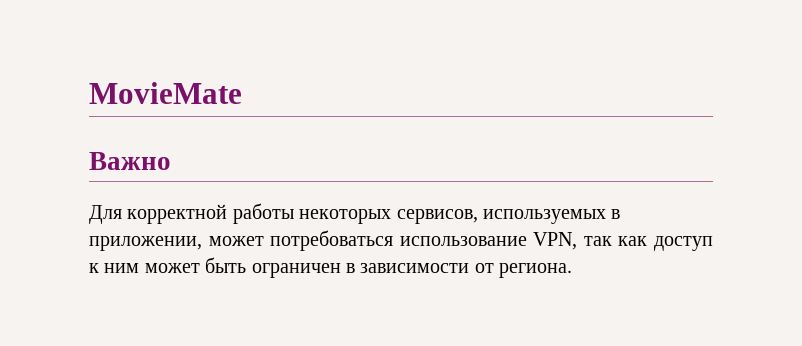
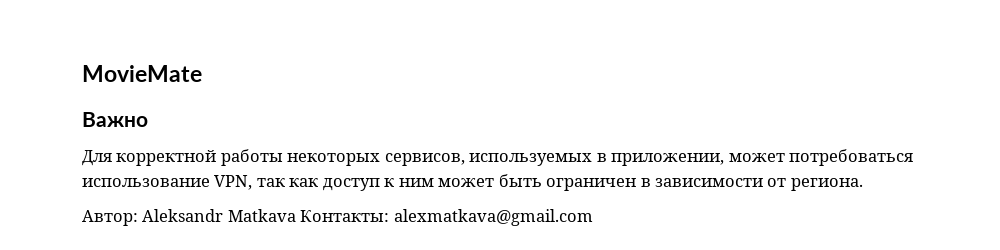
(573, 270) none -> [82,209,593,226] // Автор: Aleksandr Matkava Контакты: alexmatkava@gmail.com

